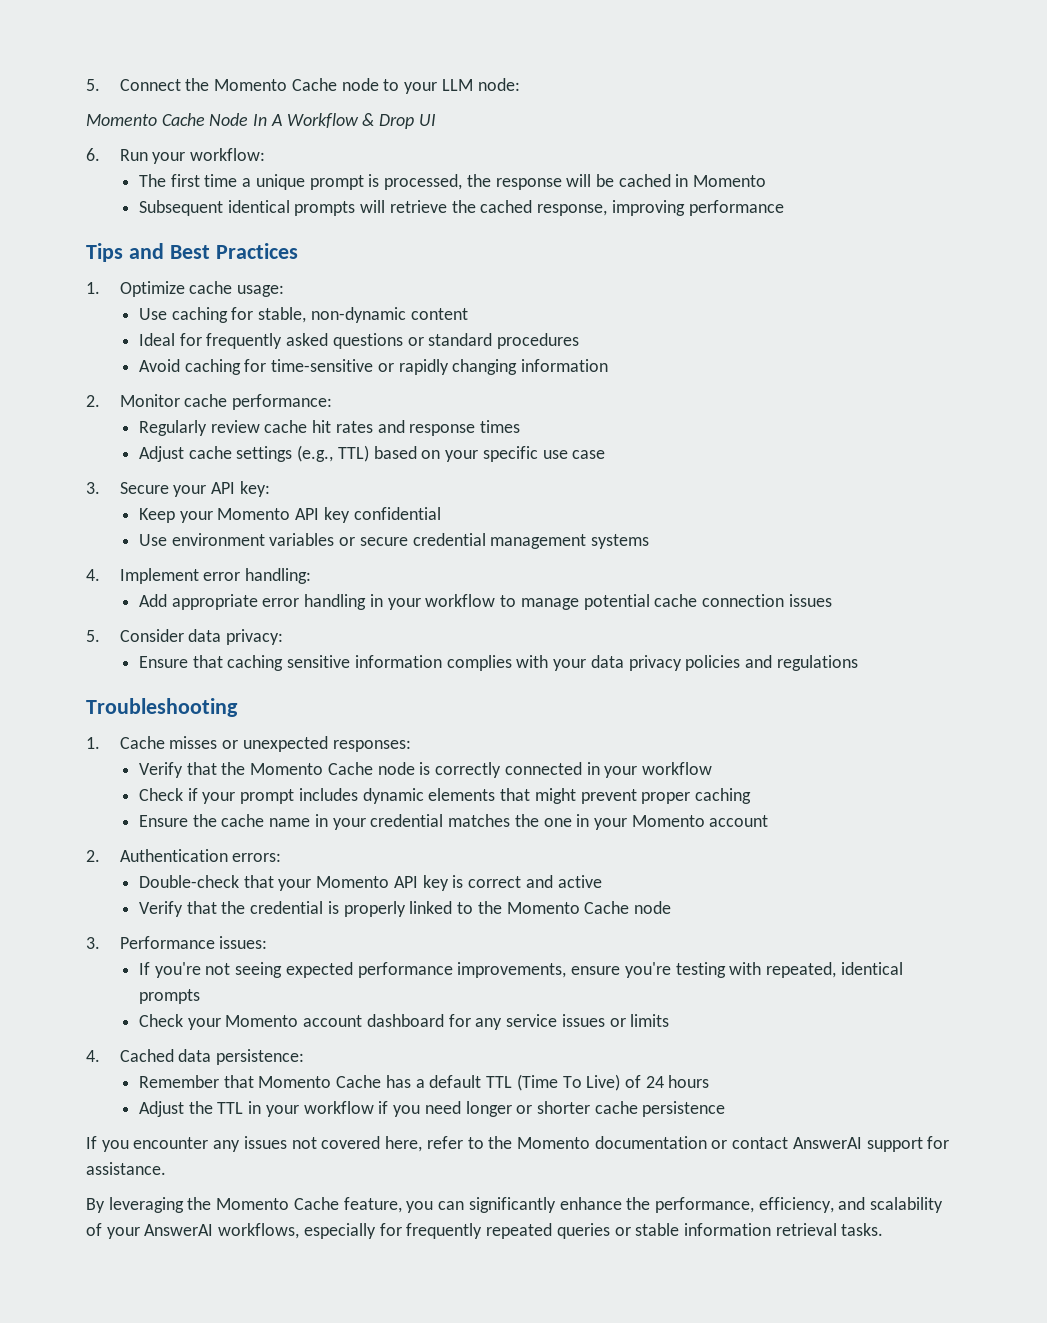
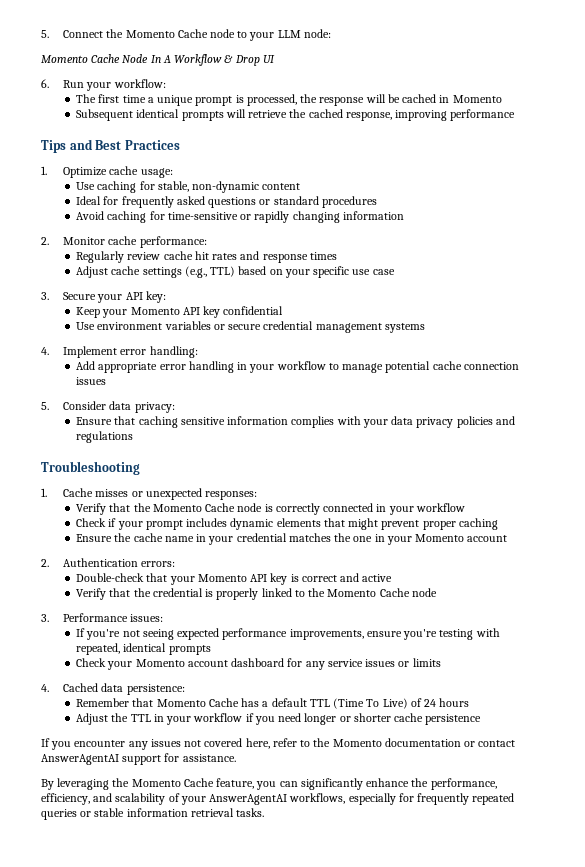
[792,1137,862,1149] AnswerAI -> [41,754,119,765] AnswerAgentAI
[144,1224,214,1236] AnswerAI -> [209,794,288,805] AnswerAgentAI

